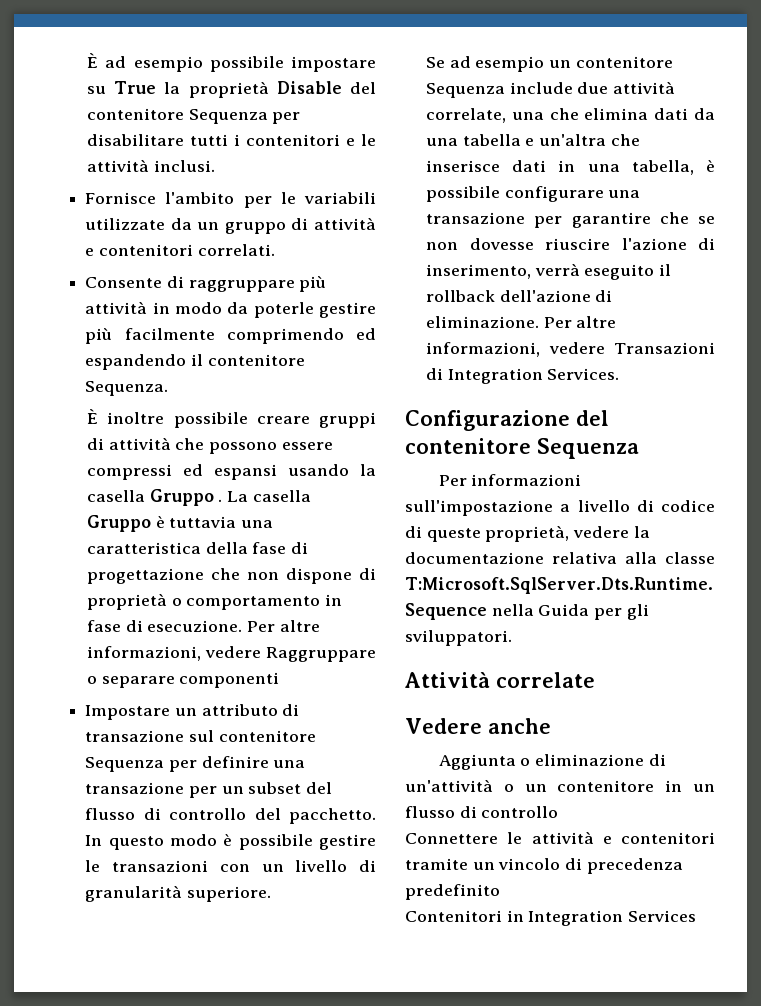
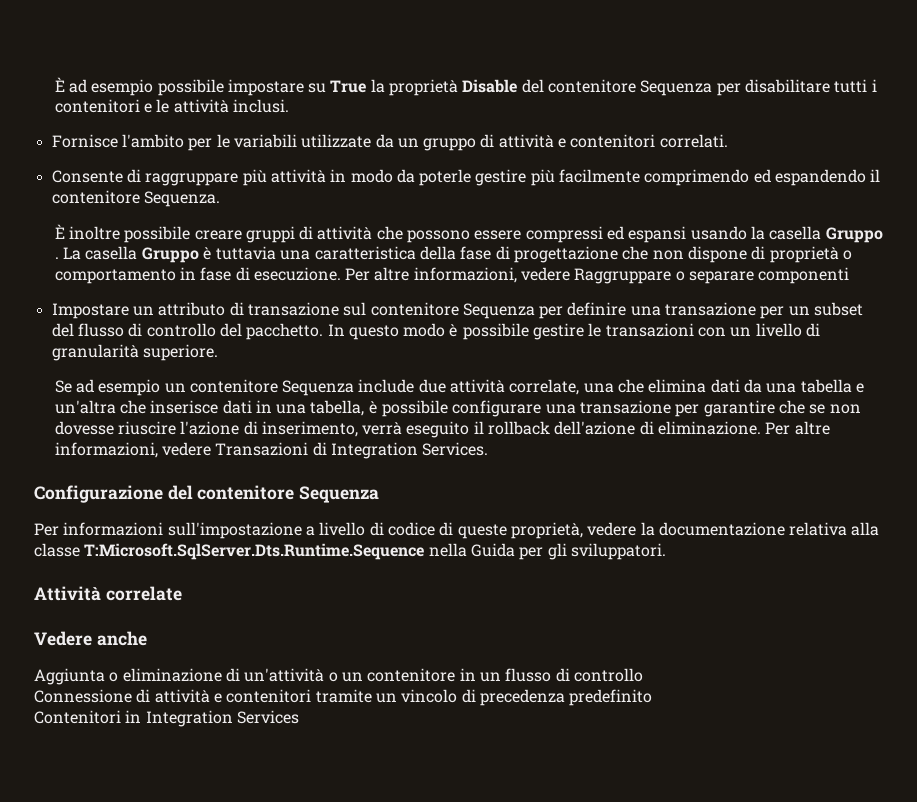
[405,832,523,844] Connettere le -> [34,689,151,703] Connessione di

